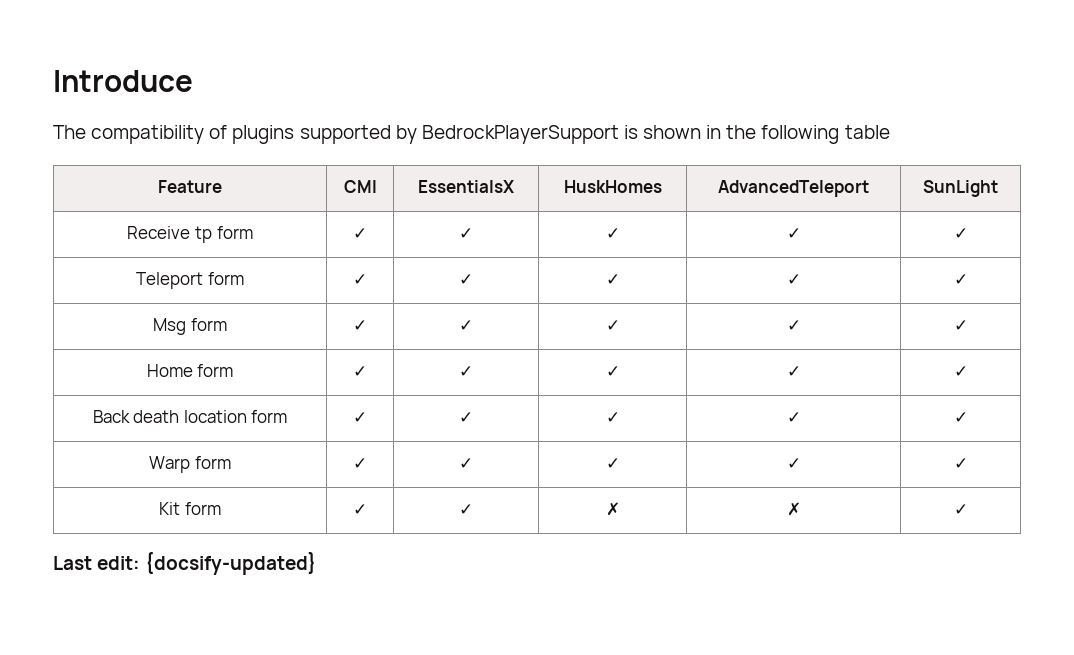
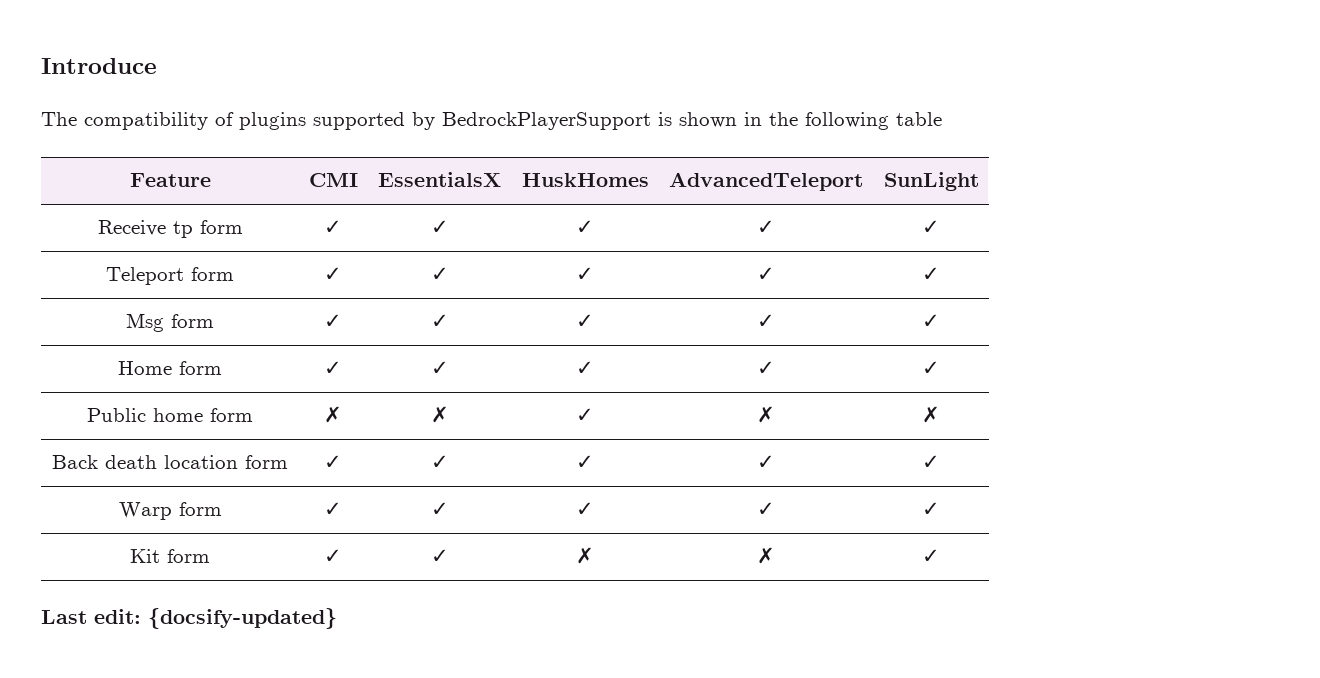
(968, 371) none -> [87,408,253,422] [324,406,342,423] [430,406,449,423] [576,408,594,422] [757,406,775,423] [922,406,940,423] // Public home form | ✗ | ✗ | ✓ | ✗ | ✗

